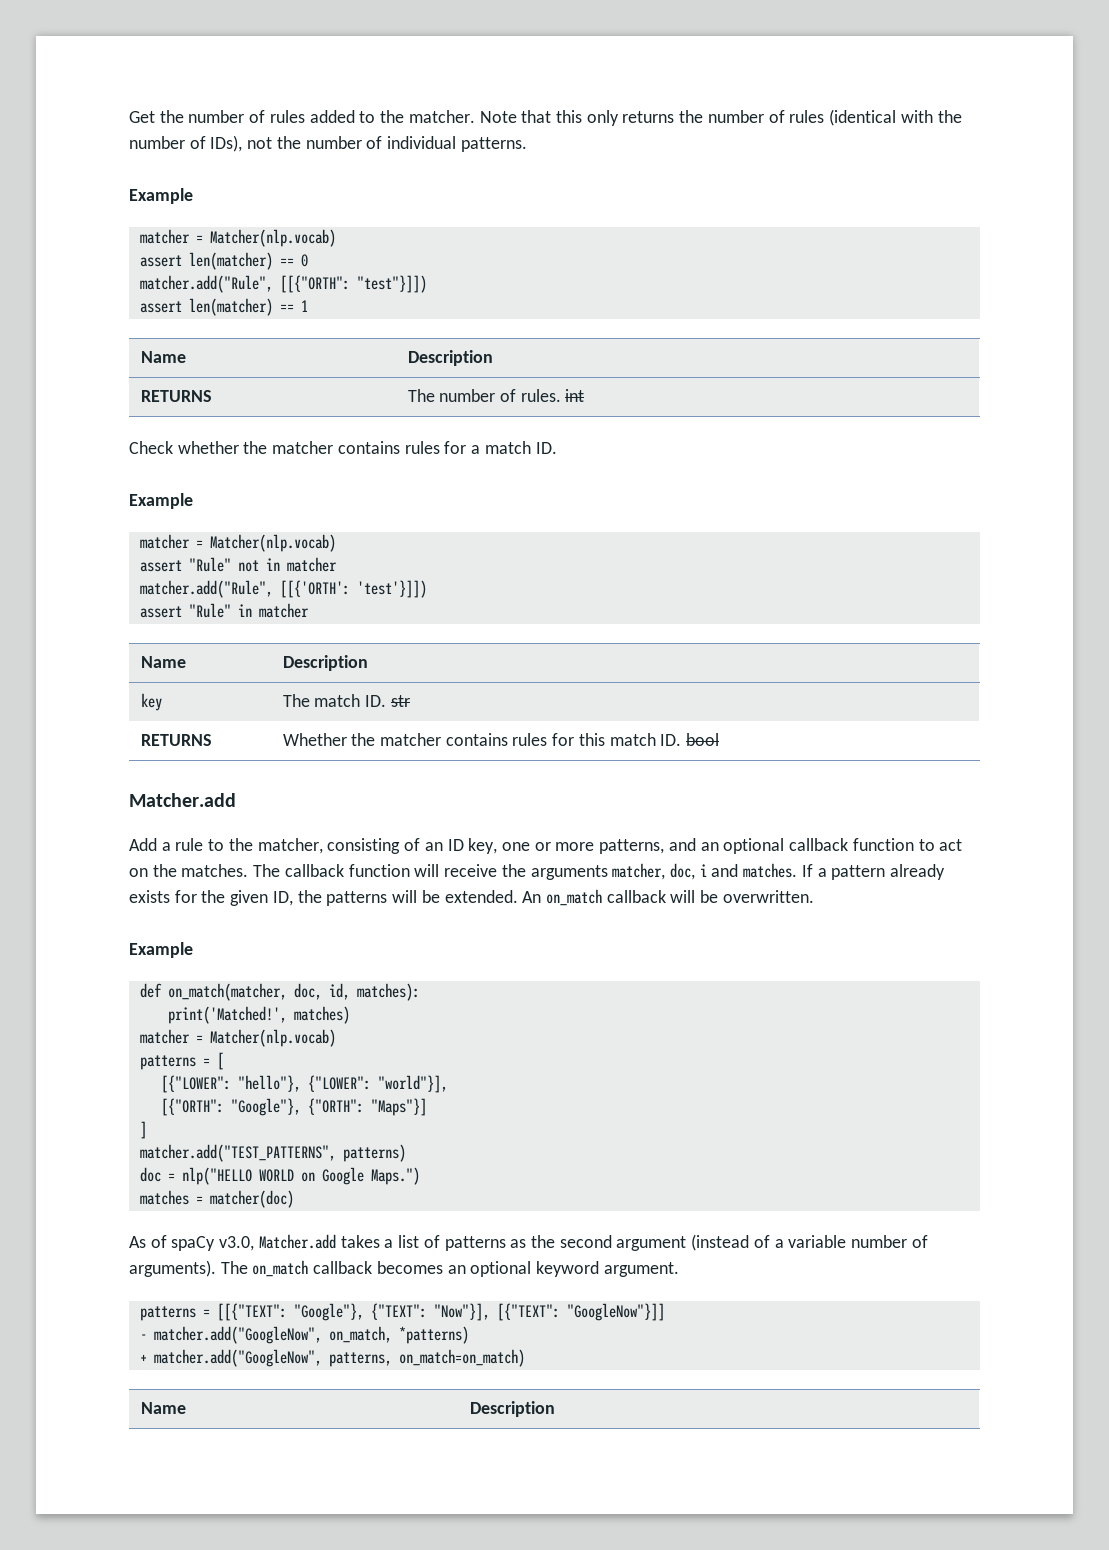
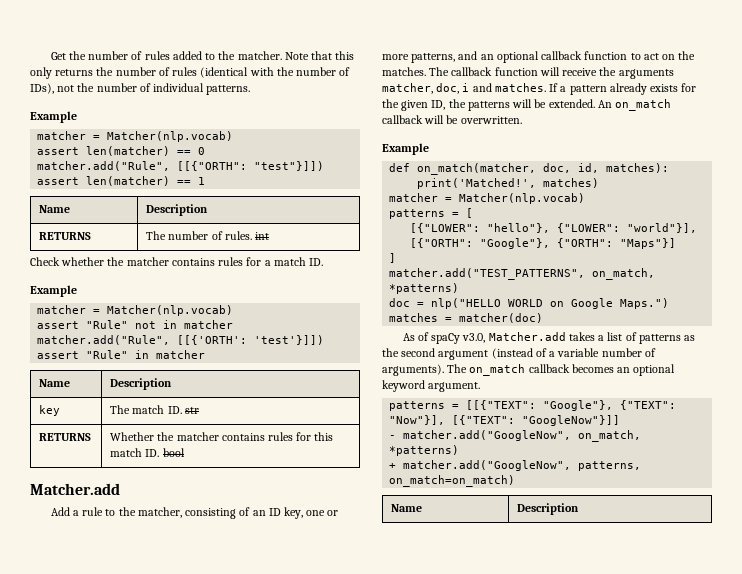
[342,1144,406,1162] patterns) -> [592,268,656,280] [389,283,460,294] on_match, *patterns)

